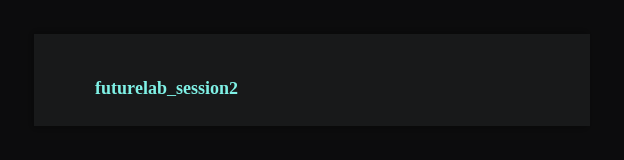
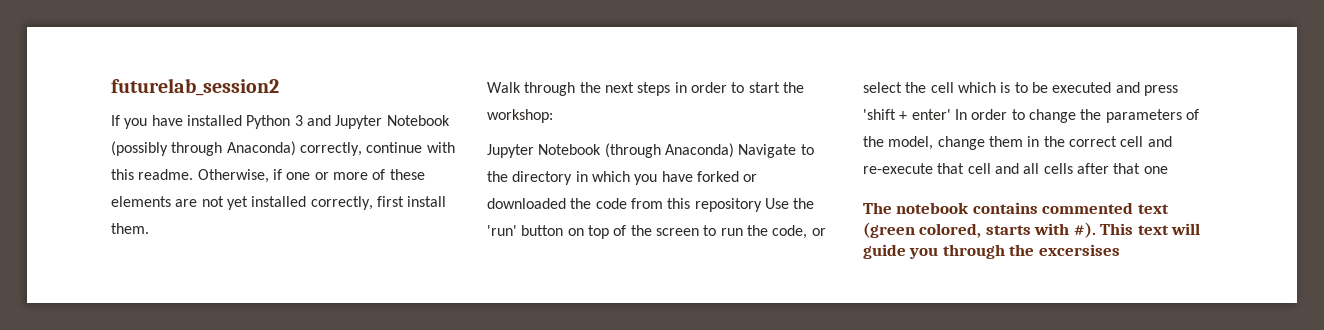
(238, 88) none -> [111,115,450,129] [111,141,455,156] [111,169,425,183] [111,196,447,210] [111,223,149,234] [487,82,804,96] [487,109,553,123] [487,143,814,158] [487,171,758,185] [487,198,815,212] [487,225,826,239] [863,82,1178,96] [863,109,1199,123] [863,136,1172,150] [863,163,1168,174] [863,202,1169,214] [863,222,1201,238] [863,244,1120,259] // If you have installed Python 3 and Jupyter Notebook (possibly through Anaconda) correctly, continue with this readme. Otherwise, if one or more of these elements are not yet installed correctly, first install them. // Walk through the next steps in order to start the workshop: // Jupyter Notebook (through Anaconda) Navigate to the directory in which you have forked or downloaded the code from this repository Use the 'run' button on top of the screen to run the code, or select the cell which is to be executed and press 'shift + enter' In order to change the parameters of the model, change them in the correct cell and re-execute that cell and all cells after that one // The notebook contains commented text (green colored, starts with #). This text will guide you through the excersises

